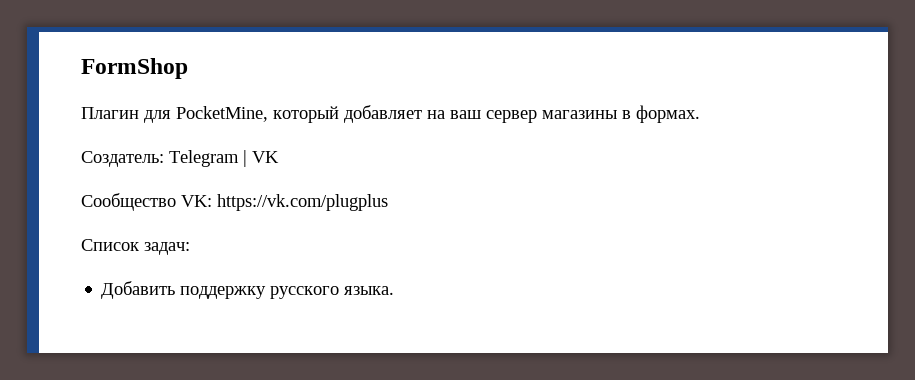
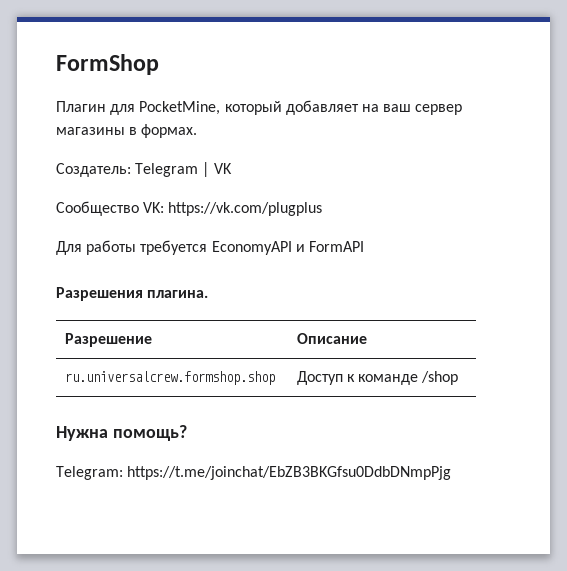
[81,239,190,255] [101,281,395,299] Список задач: // Добавить поддержку русского языка. -> [56,240,364,255] [56,287,209,301] [64,333,152,347] [296,333,367,344] [64,371,275,385] [296,371,459,385] [56,425,187,441] [56,466,452,480] Для работы требуется EconomyAPI и FormAPI // Разрешения плагина. // Разрешение | Описание // ru.universalcrew.formshop.shop | Доступ к команде /shop // Нужна помощь? // Telegram: https://t.me/joinchat/EbZB3BKGfsu0DdbDNmpPjg

